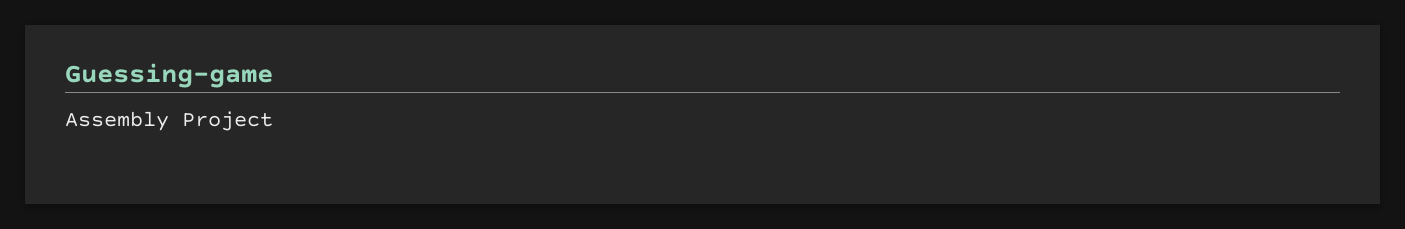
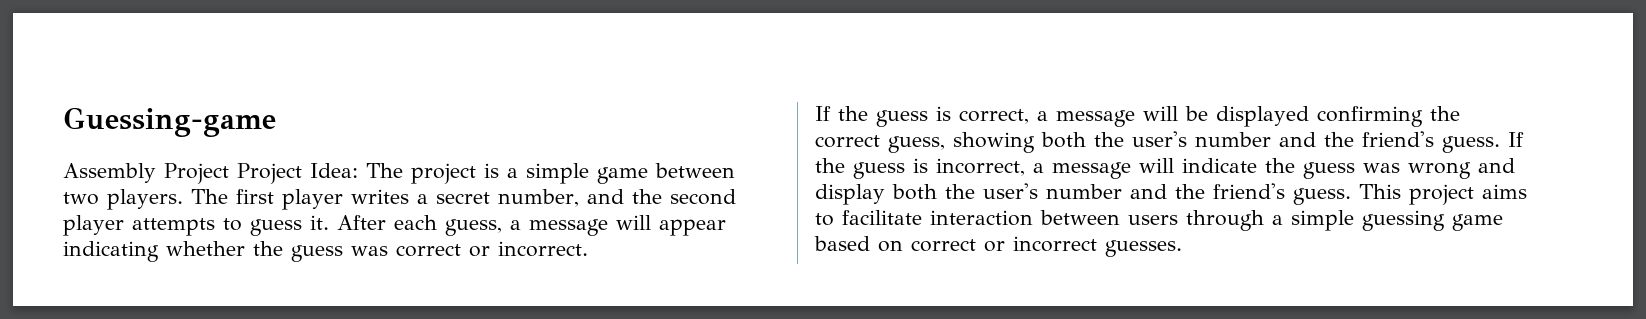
(273, 121) none -> [237,163,735,184] [63,189,736,210] [63,215,726,236] [63,241,588,262] [815,106,1460,127] [815,131,1524,153] [815,158,1515,179] [815,183,1527,205] [815,210,1503,231] [814,236,1182,257] Project Idea: The project is a simple game between two players. The first player writes a secret number, and the second player attempts to guess it. After each guess, a message will appear indicating whether the guess was correct or incorrect. // If the guess is correct, a message will be displayed confirming the correct guess, showing both the user's number and the friend's guess. If the guess is incorrect, a message will indicate the guess was wrong and display both the user's number and the friend's guess. This project aims to facilitate interaction between users through a simple guessing game based on correct or incorrect guesses.

